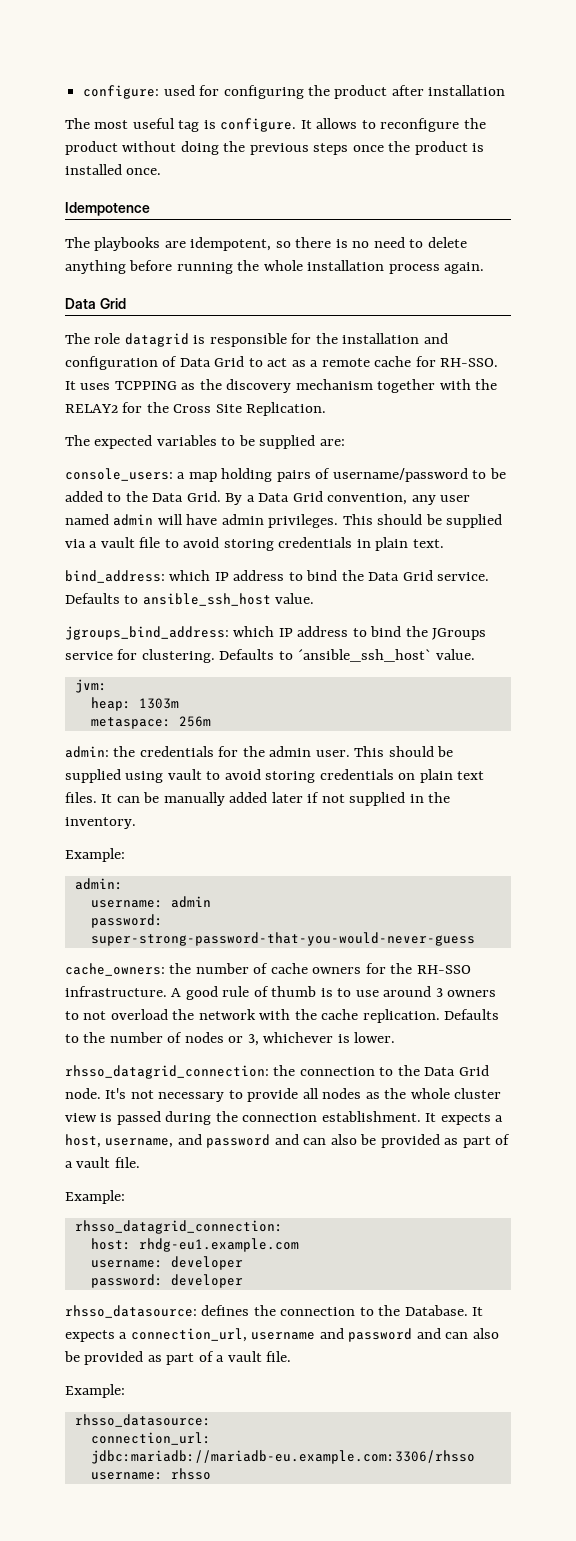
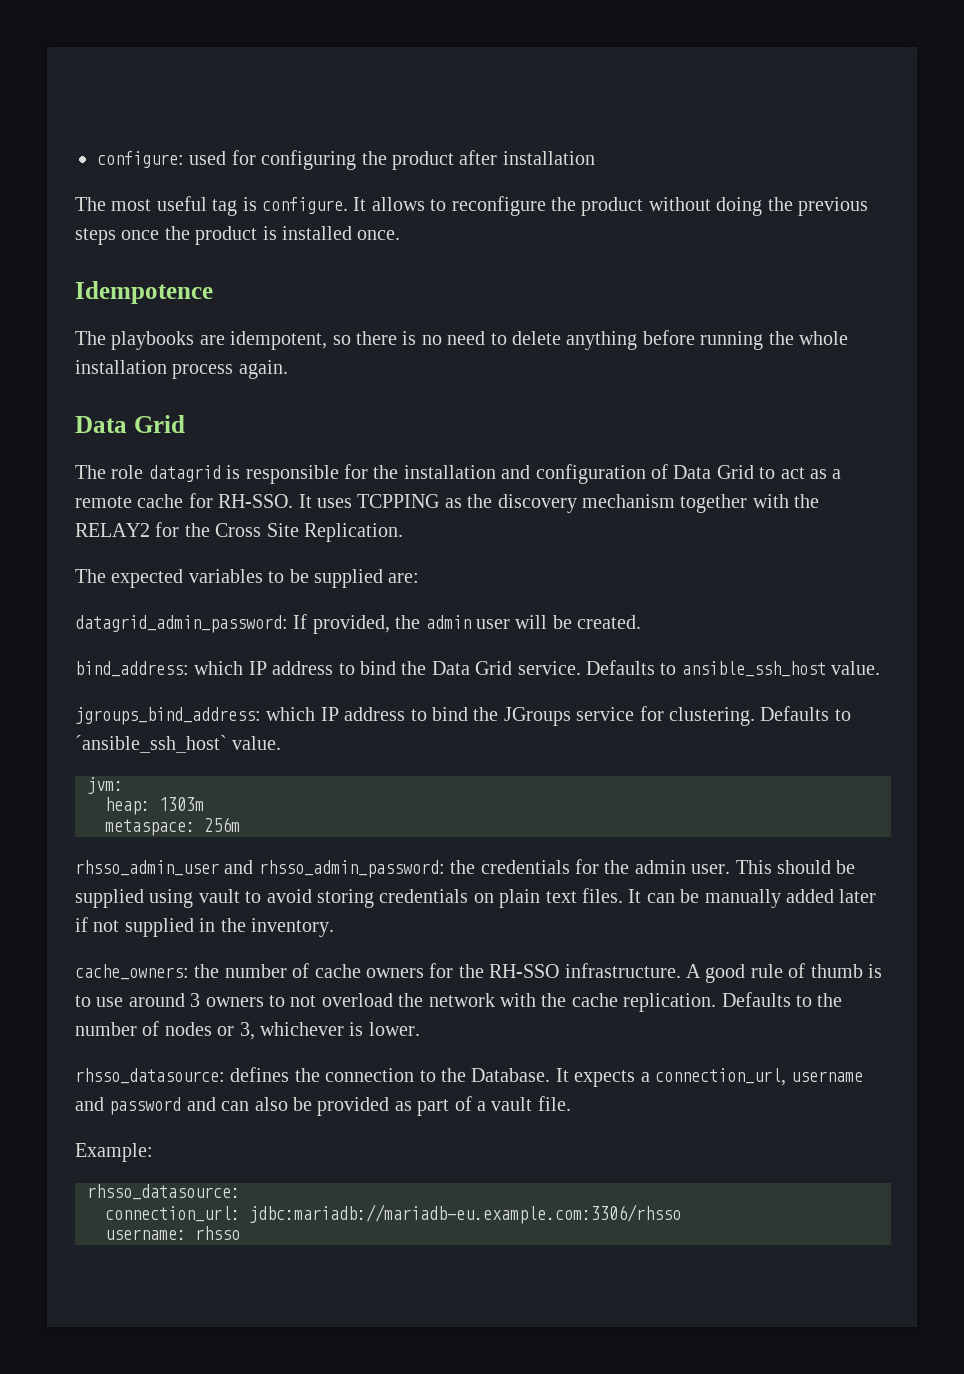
[65,468,506,482] [65,491,471,505] [65,514,503,528] [65,537,444,551] console_users: a map holding pairs of username/password to be added to the Data Grid. By a Data Grid convention, any user named admin will have admin privileges. This should be supplied via a vault file to avoid storing credentials in plain text. -> [75,614,642,634] datagrid_admin_password: If provided, the admin user will be created.
[65,746,109,758] admin: -> [75,860,445,878] rhsso_admin_user and rhsso_admin_password:
[65,848,125,862] [74,878,123,890] [90,896,211,908] [90,914,163,928] [90,932,475,946] // Example: // admin: // username: admin // password: super-strong-password-that-you-would-never-guess -> (334, 927) none
[65,1065,489,1079] [65,1088,502,1102] [65,1111,504,1125] [65,1134,511,1148] [65,1157,140,1168] [65,1190,125,1204] [74,1220,283,1234] [90,1238,299,1252] [90,1256,243,1270] [90,1274,243,1288] // rhsso_datagrid_connection: the connection to the Data Grid node. It's not necessary to provide all nodes as the whole cluster view is passed during the connection establishment. It expects a host, username, and password and can also be provided as part of a vault file. // Example: // rhsso_datagrid_connection: // host: rhdg-eu1.example.com // username: developer // password: developer -> (420, 1029) none

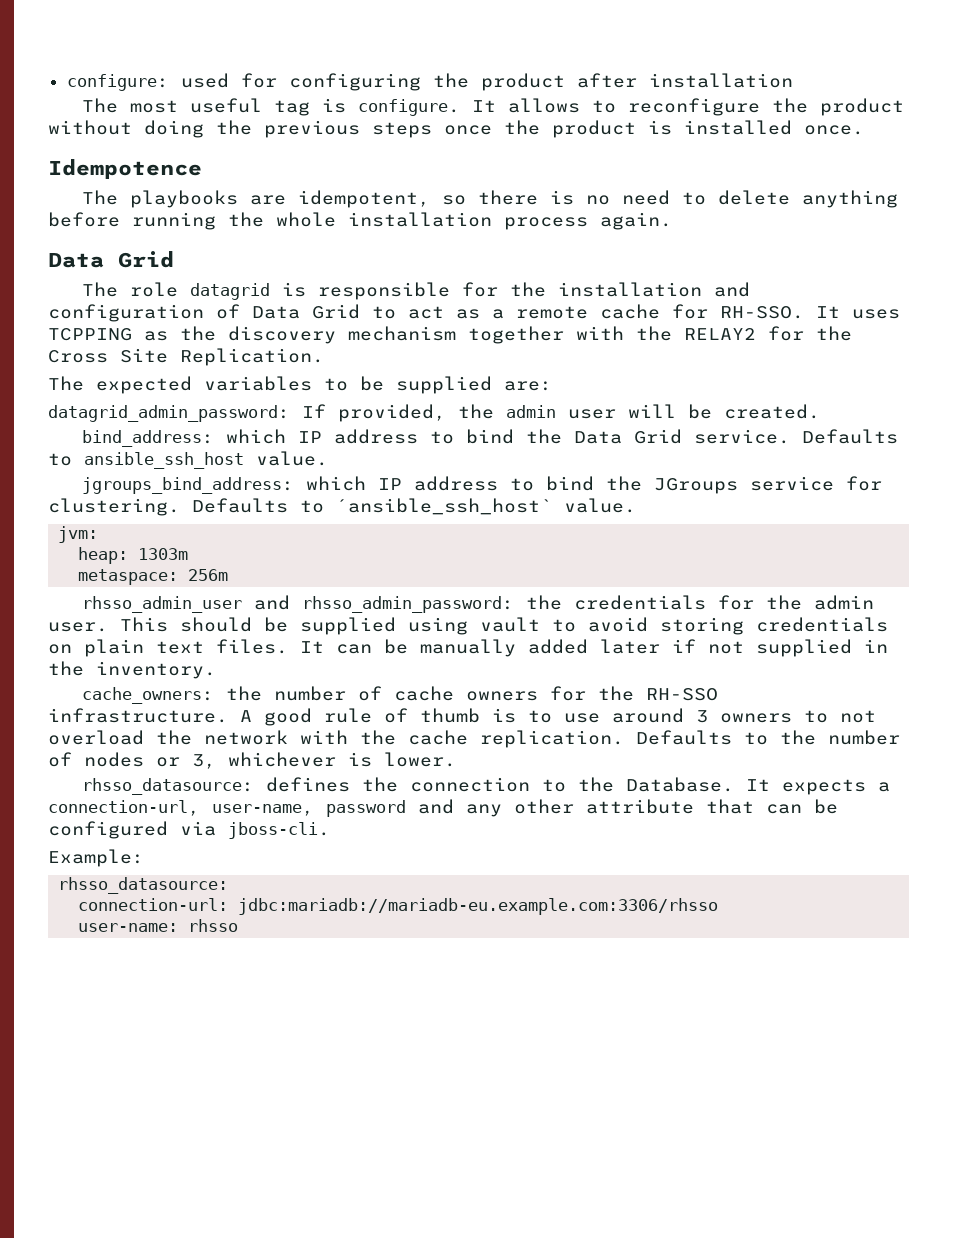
[654,1068,864,1086] [75,1096,571,1116] connection_url, username and password and can also be provided as part of a vault file. -> [48,799,838,817] [48,821,330,839] connection-url, user-name, password and any other attribute that can be configured via jboss-cli.
[105,1206,240,1222] connection_url: -> [78,898,229,911] connection-url:
[105,1229,186,1240] username: -> [78,923,179,932] user-name:

